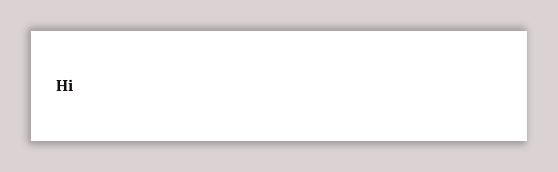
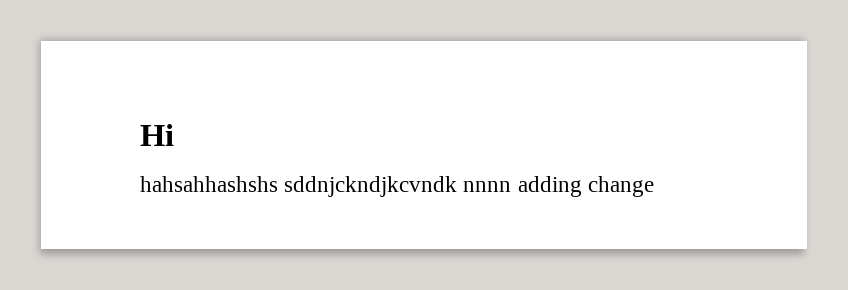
(73, 85) none -> [140,176,654,197] // hahsahhashshs sddnjckndjkcvndk nnnn adding change

